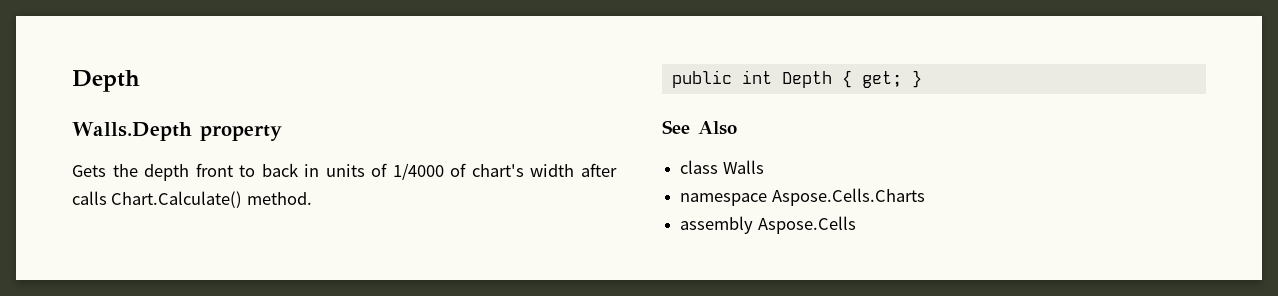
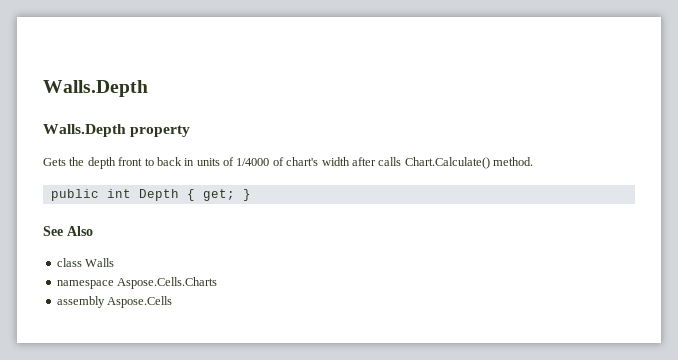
[72,70,140,92] Depth -> [43,80,148,97] Walls.Depth

